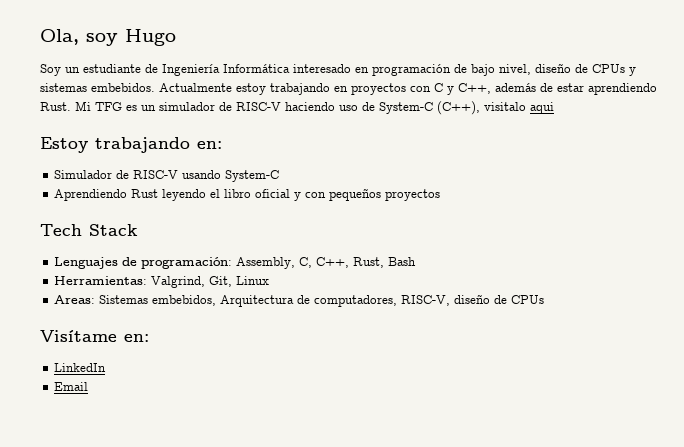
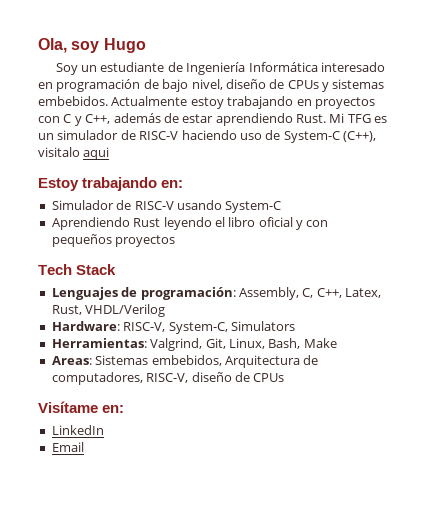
[353,257,417,268] Rust, Bash -> [345,288,381,298] [51,304,166,317] [51,321,295,334] Latex, Rust, VHDL/Verilog // Hardware: RISC-V, System-C, Simulators
[236,276,270,285] Linux -> [228,338,337,349] Linux, Bash, Make

